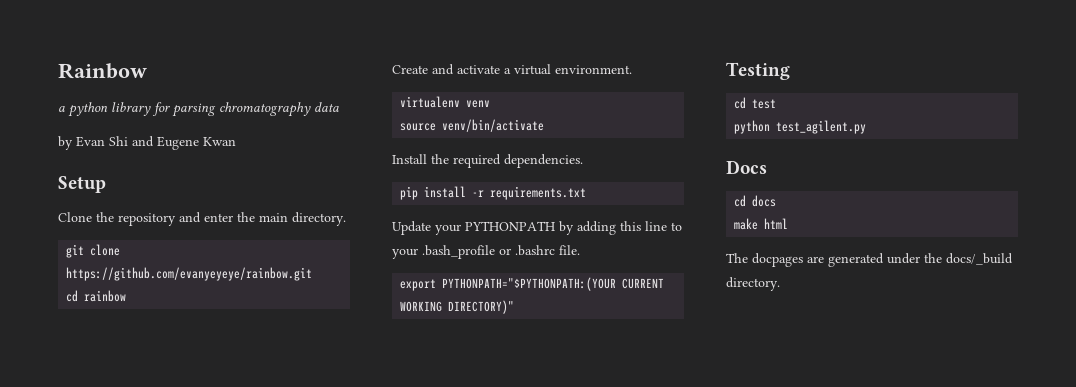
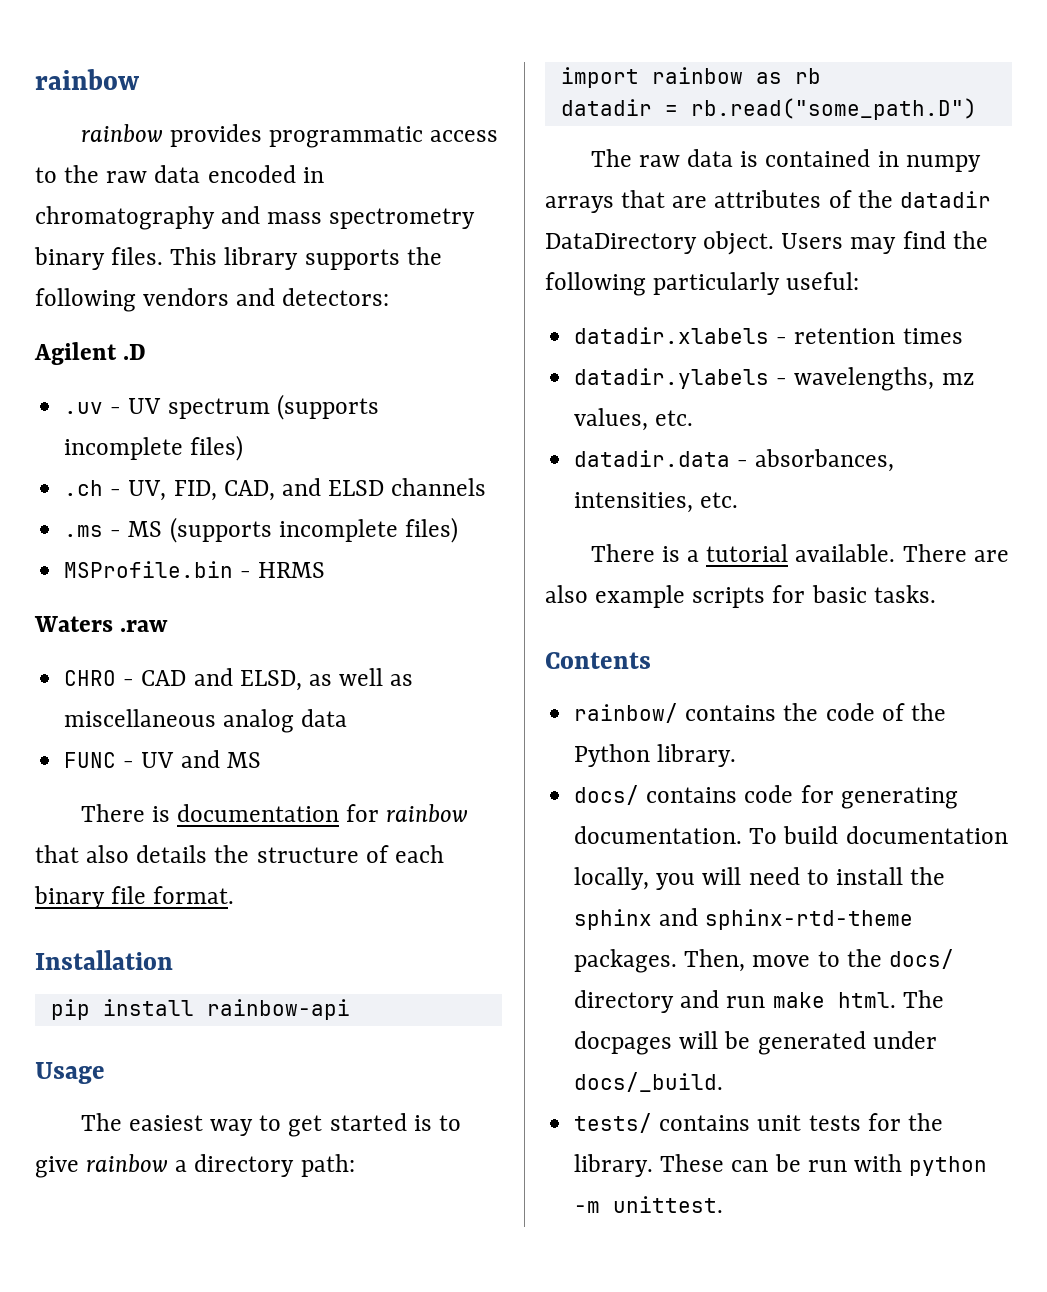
[58,63,147,79] [58,102,339,117] [58,136,236,150] [58,176,106,193] [58,212,346,226] [66,244,121,258] [66,267,313,281] [66,290,127,302] [392,64,632,75] [400,96,491,108] [400,119,545,132] [392,154,583,168] [400,186,587,200] [392,221,682,235] [392,245,580,259] [400,277,665,291] [400,300,515,314] [726,62,790,80] [734,97,777,109] [734,120,867,134] [726,160,767,174] [734,195,777,207] [734,218,789,230] [726,253,1013,267] [726,277,780,291] Rainbow // a python library for parsing chromatography data // by Evan Shi and Eugene Kwan // Setup // Clone the repository and enter the main directory. // git clone https://github.com/evanyeyeye/rainbow.git // cd rainbow // Create and activate a virtual environment. // virtualenv venv // source venv/bin/activate // Install the required dependencies. // pip install -r requirements.txt // Update your PYTHONPATH by adding this line to your .bash_profile or .bashrc file. // export PYTHONPATH="$PYTHONPATH:(YOUR CURRENT WORKING DIRECTORY)" // Testing // cd test // python test_agilent.py // Docs // cd docs // make html // The docpages are generated under the docs/_build directory. -> [35,69,139,90] [80,124,499,148] [35,165,324,183] [35,206,476,230] [34,247,442,270] [35,288,390,312] [34,342,147,365] [64,394,379,420] [64,435,244,461] [64,478,487,501] [64,517,458,543] [64,561,326,578] [34,616,169,632] [64,668,414,691] [64,709,348,733] [64,750,261,768] [80,804,469,823] [35,845,444,863] [34,886,235,909] [35,950,173,970] [50,999,350,1020] [35,1062,105,1084] [80,1113,461,1137] [35,1154,355,1178] [560,67,821,88] [560,98,977,120] [590,149,981,172] [545,190,991,213] [545,231,988,255] [545,272,860,296] [574,327,963,344] [574,367,974,391] [574,408,694,431] [574,449,895,472] [574,492,739,513] [590,544,1009,562] [545,585,936,608] [545,652,651,669] [574,703,946,723] [574,744,737,767] [574,785,958,809] [574,826,1008,844] [574,867,946,890] [574,908,914,930] [574,949,954,973] [574,990,944,1013] [574,1031,937,1055] [574,1072,724,1092] [574,1113,943,1133] [574,1154,988,1177] [574,1196,724,1213] rainbow // rainbow provides programmatic access to the raw data encoded in chromatography and mass spectrometry binary files. This library supports the following vendors and detectors: // Agilent .D // .uv - UV spectrum (supports incomplete files) // .ch - UV, FID, CAD, and ELSD channels // .ms - MS (supports incomplete files) // MSProfile.bin - HRMS // Waters .raw // CHRO - CAD and ELSD, as well as miscellaneous analog data // FUNC - UV and MS // There is documentation for rainbow that also details the structure of each binary file format. // Installation // pip install rainbow-api // Usage // The easiest way to get started is to give rainbow a directory path: // import rainbow as rb // datadir = rb.read("some_path.D") // The raw data is contained in numpy arrays that are attributes of the datadir DataDirectory object. Users may find the following particularly useful: // datadir.xlabels - retention times // datadir.ylabels - wavelengths, mz values, etc. // datadir.data - absorbances, intensities, etc. // There is a tutorial available. There are also example scripts for basic tasks. // Contents // rainbow/ contains the code of the Python library. // docs/ contains code for generating documentation. To build documentation locally, you will need to install the sphinx and sphinx-rtd-theme packages. Then, move to the docs/ directory and run make html. The docpages will be generated under docs/_build. // tests/ contains unit tests for the library. These can be run with python -m unittest.

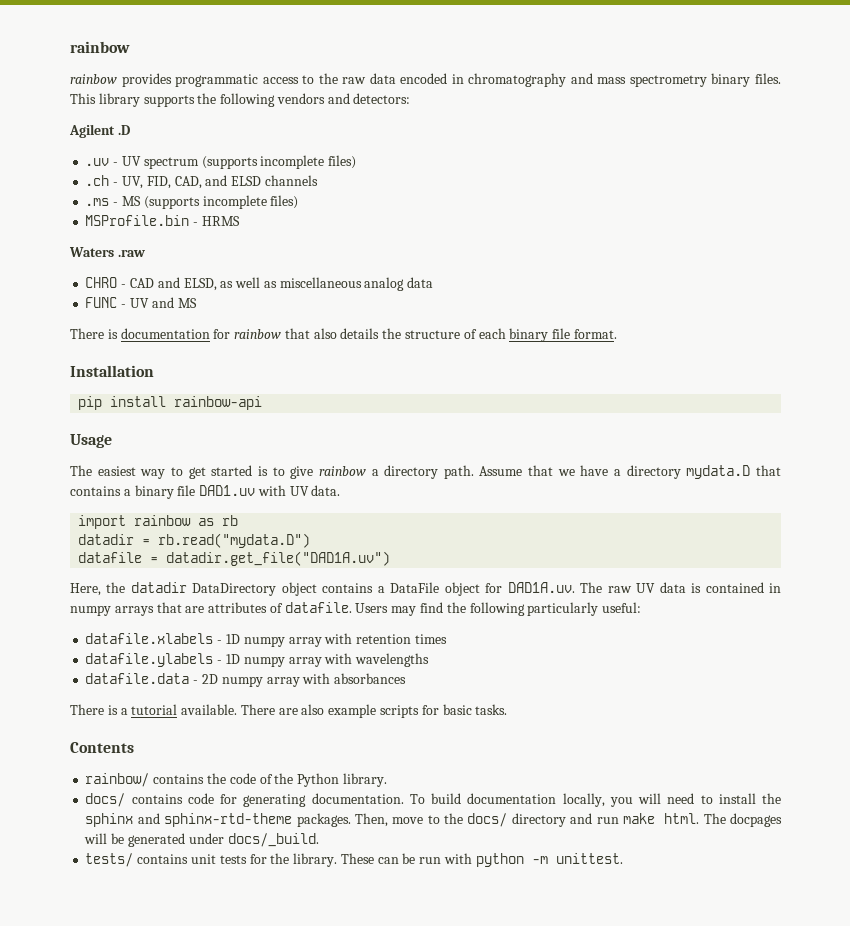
[300,1154,355,1177] path: -> [443,465,781,479] [70,485,341,499] path. Assume that we have a directory mydata.D that contains a binary file DAD1.uv with UV data.
[690,98,977,120] rb.read("some_path.D") // -> [158,533,311,548] [78,551,391,566] [70,582,575,596] rb.read("mydata.D") // datafile = datadir.get_file("DAD1A.uv") // Here, the datadir DataDirectory object contains a DataFile object for DAD1A.uv.
(680, 161) none -> [636,583,656,593] UV
[857,190,991,208] [545,231,775,255] the datadir DataDirectory object. -> [284,602,352,613] datafile.
[574,327,963,344] [574,367,974,391] [574,408,694,431] [574,449,895,472] [574,492,739,513] datadir.xlabels - retention times // datadir.ylabels - wavelengths, mz values, etc. // datadir.data - absorbances, intensities, etc. -> [85,633,447,647] [85,653,430,667] [85,673,407,687] datafile.xlabels - 1D numpy array with retention times // datafile.ylabels - 1D numpy array with wavelengths // datafile.data - 2D numpy array with absorbances

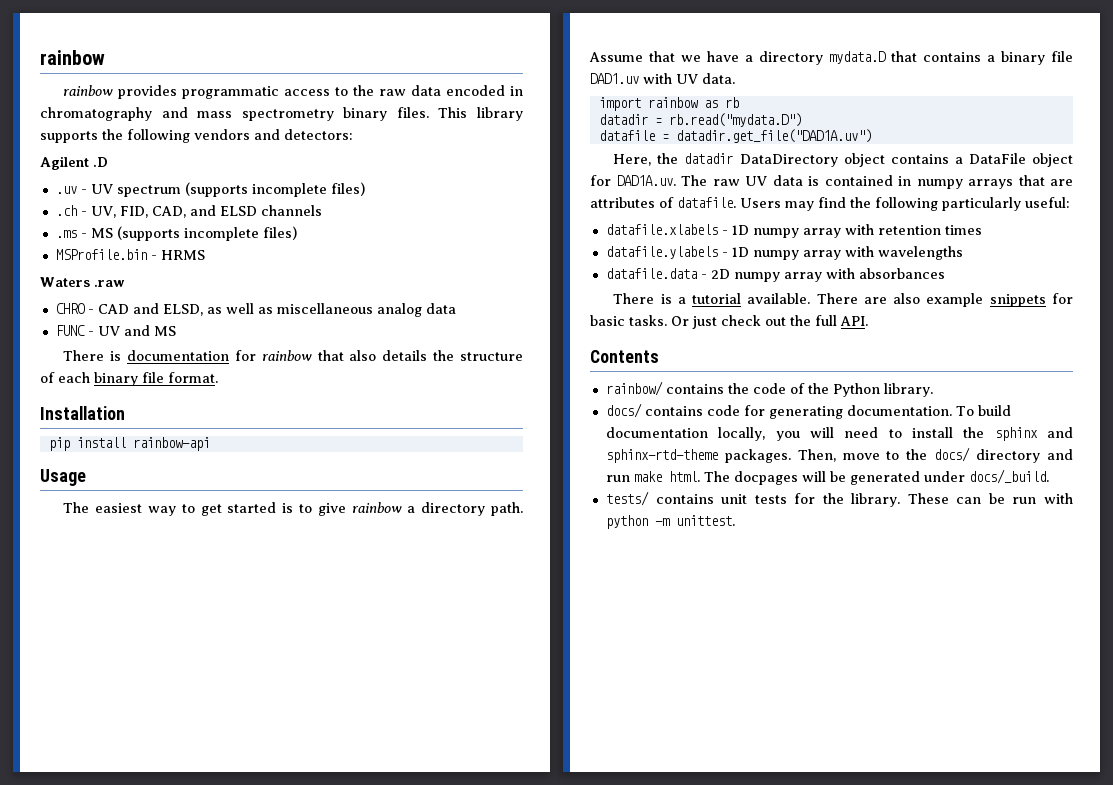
[380,705,420,718] scripts -> [989,294,1046,307] snippets
(508, 709) none -> [671,315,868,329] Or just check out the full API.

